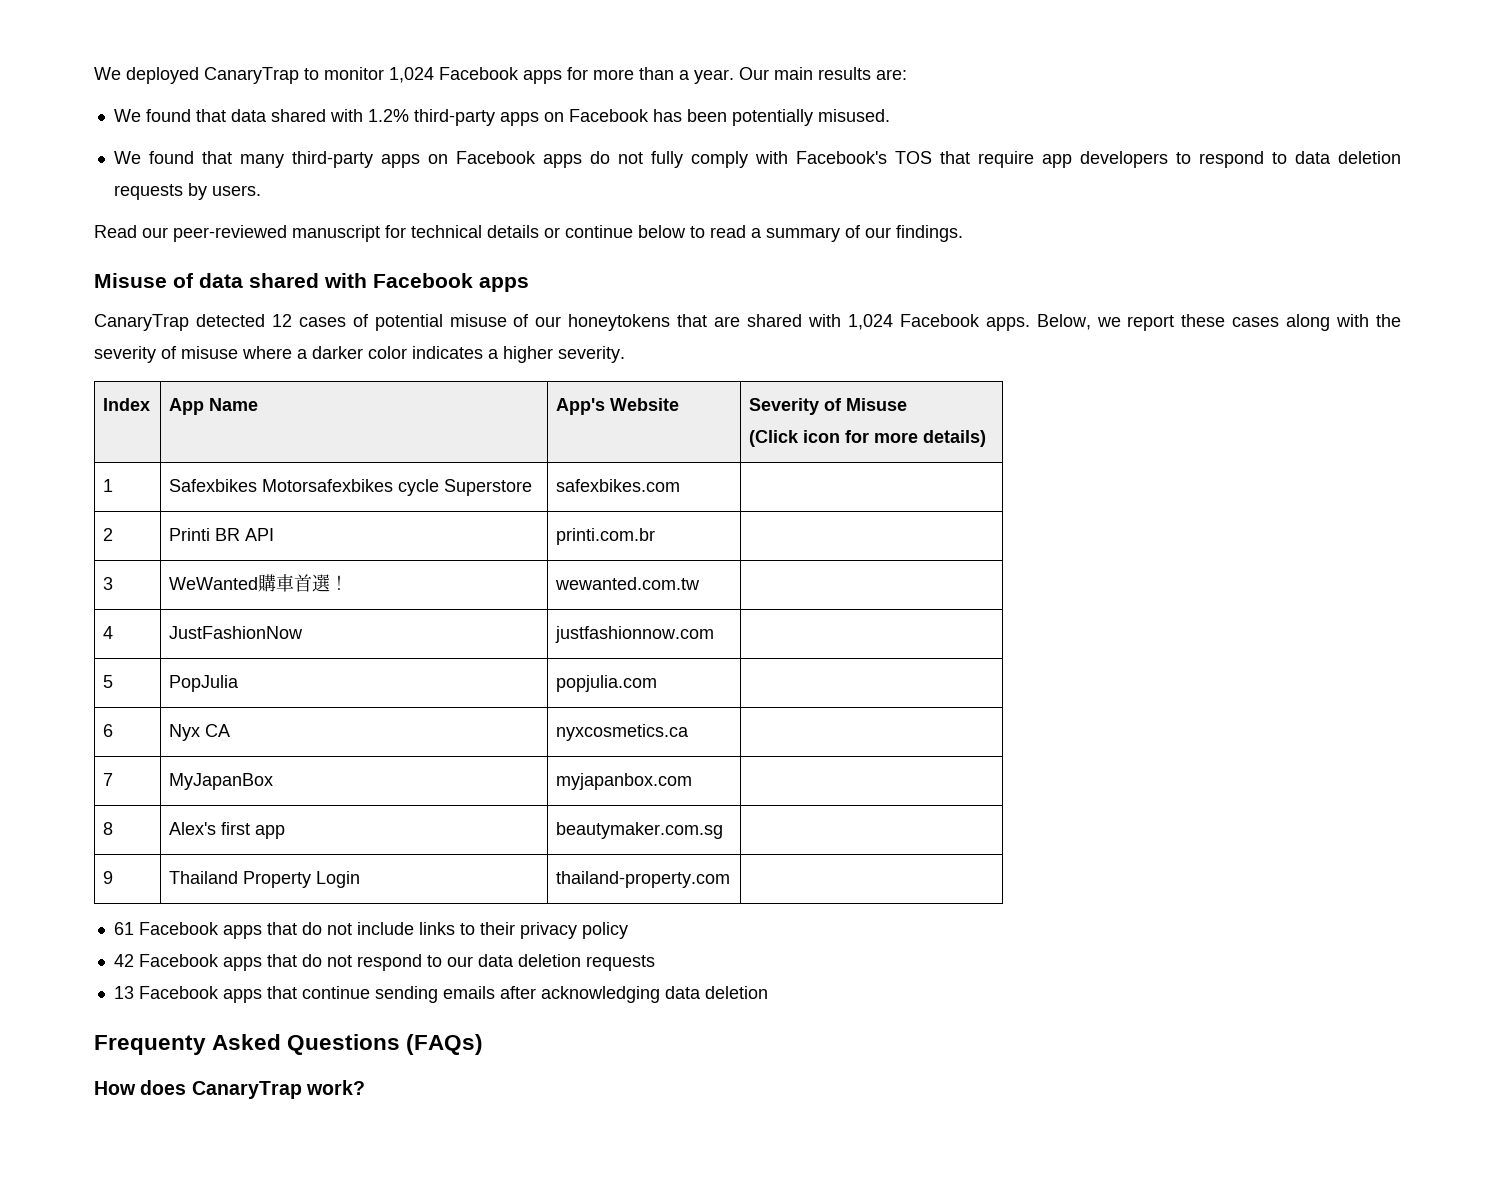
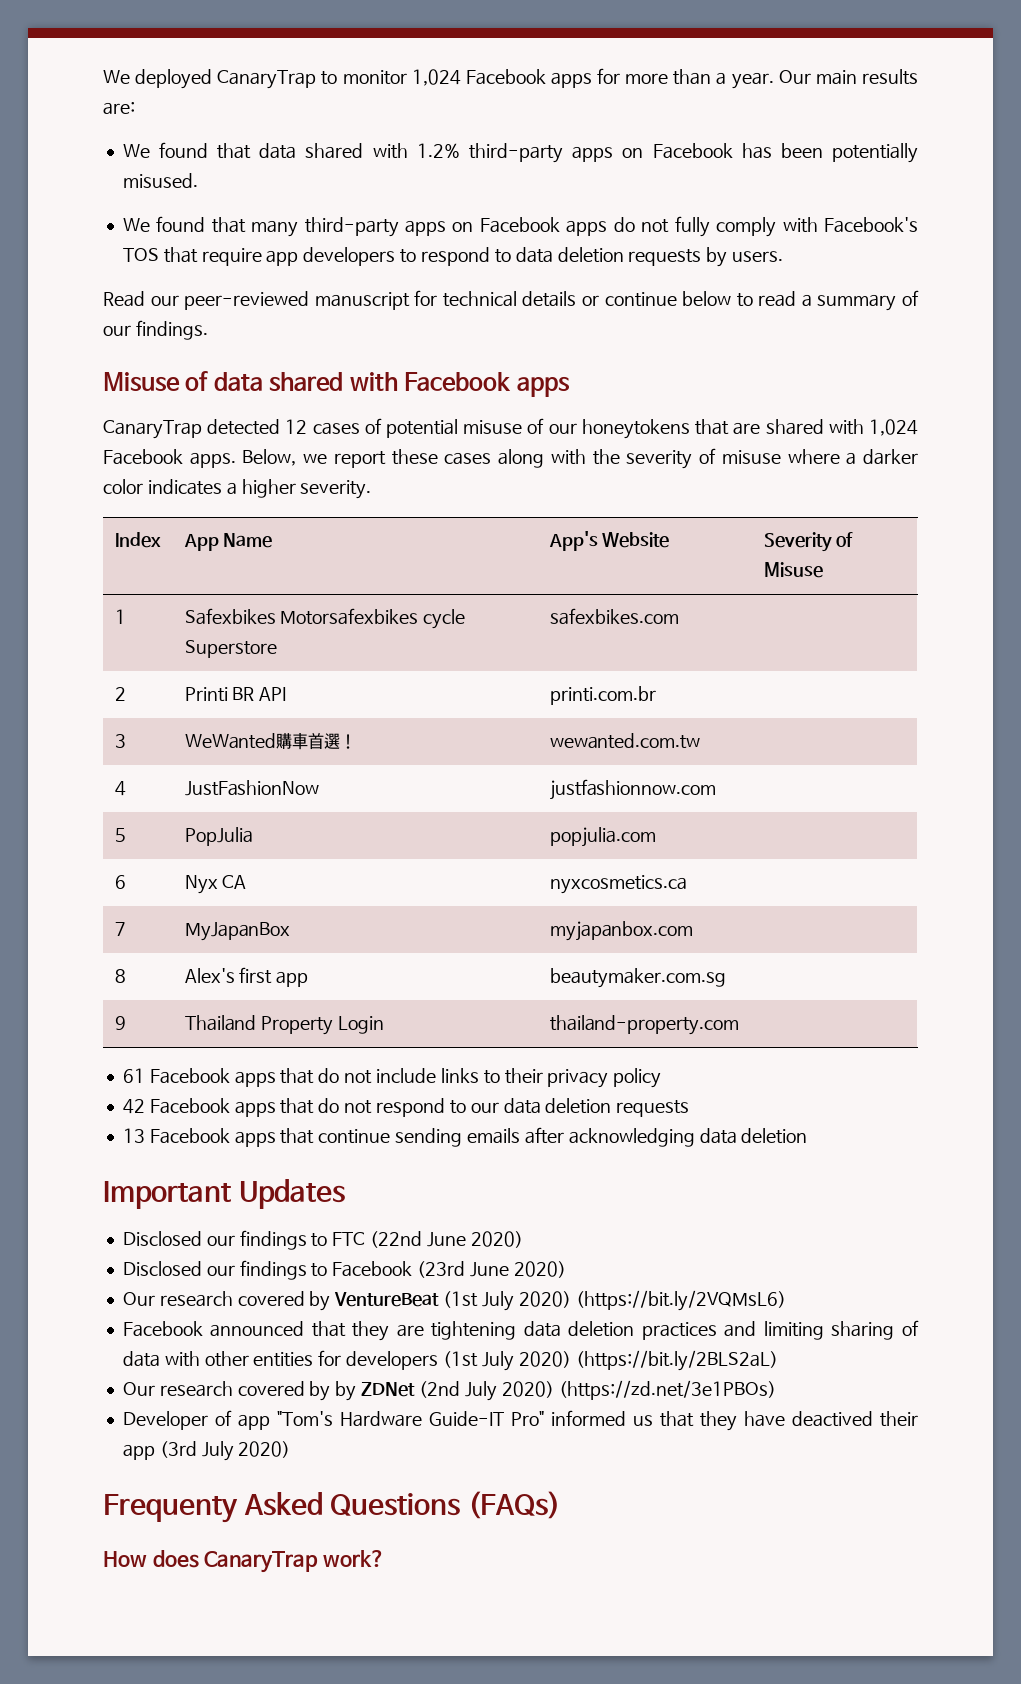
[749,430,987,447] // (Click icon for more details) -> (823, 570) none
(768, 992) none -> [103,1179,345,1209] [122,1230,523,1250] [122,1260,566,1280] [122,1290,786,1311] [122,1320,920,1341] [122,1350,778,1371] [122,1380,776,1401] [122,1410,918,1431] [122,1441,291,1461] // Important Updates // Disclosed our findings to FTC (22nd June 2020) // Disclosed our findings to Facebook (23rd June 2020) // Our research covered by VentureBeat (1st July 2020) (https://bit.ly/2VQMsL6) // Facebook announced that they are tightening data deletion practices and limiting sharing of data with other entities for developers (1st July 2020) (https://bit.ly/2BLS2aL) // Our research covered by by ZDNet (2nd July 2020) (https://zd.net/3e1PBOs) // Developer of app "Tom's Hardware Guide-IT Pro" informed us that they have deactived their app (3rd July 2020)

